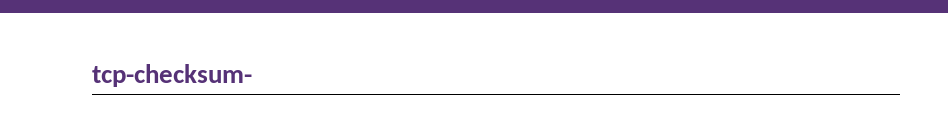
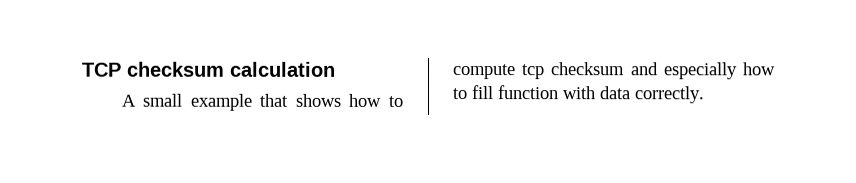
[92,64,252,87] tcp-checksum- -> [82,61,336,77] [120,93,403,111] [453,62,776,80] [452,85,705,104] TCP checksum calculation // A small example that shows how to compute tcp checksum and especially how to fill function with data correctly.

